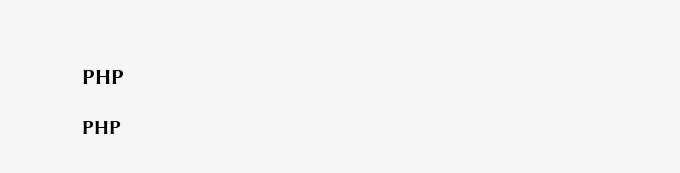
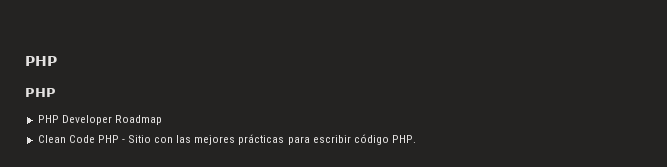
[82,70,124,84] [82,121,121,134] PHP // PHP -> [25,56,57,66] [25,88,56,97] [37,115,162,125] [37,134,416,145] PHP // PHP // PHP Developer Roadmap // Clean Code PHP - Sitio con las mejores prácticas para escribir código PHP.

